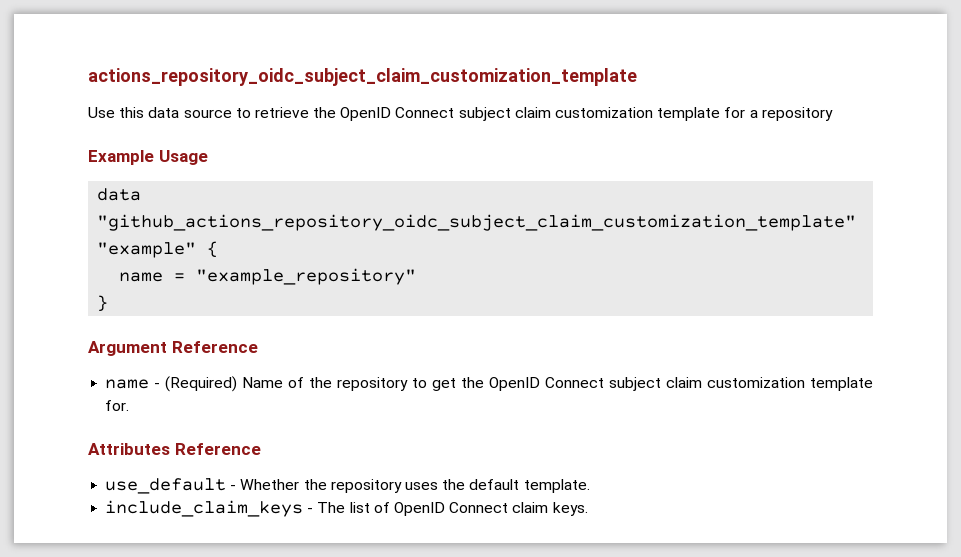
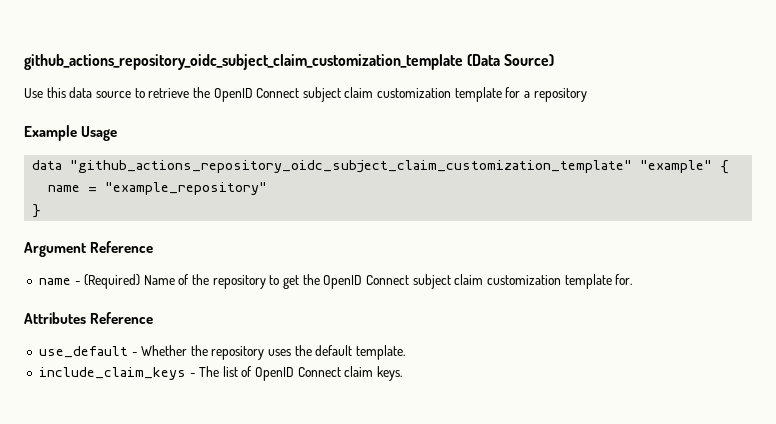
[88,68,637,86] actions_repository_oidc_subject_claim_customization_template -> [24,54,555,70] github_actions_repository_oidc_subject_claim_customization_template (Data Source)

